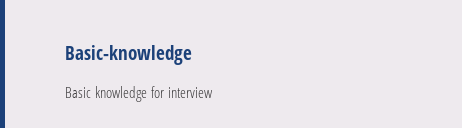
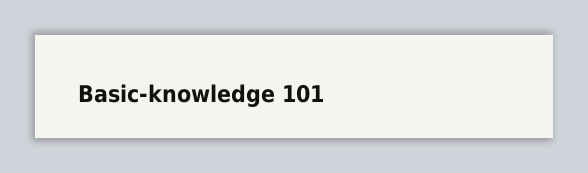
[65,86,214,102] // Basic knowledge for interview -> [282,84,324,103] 101

